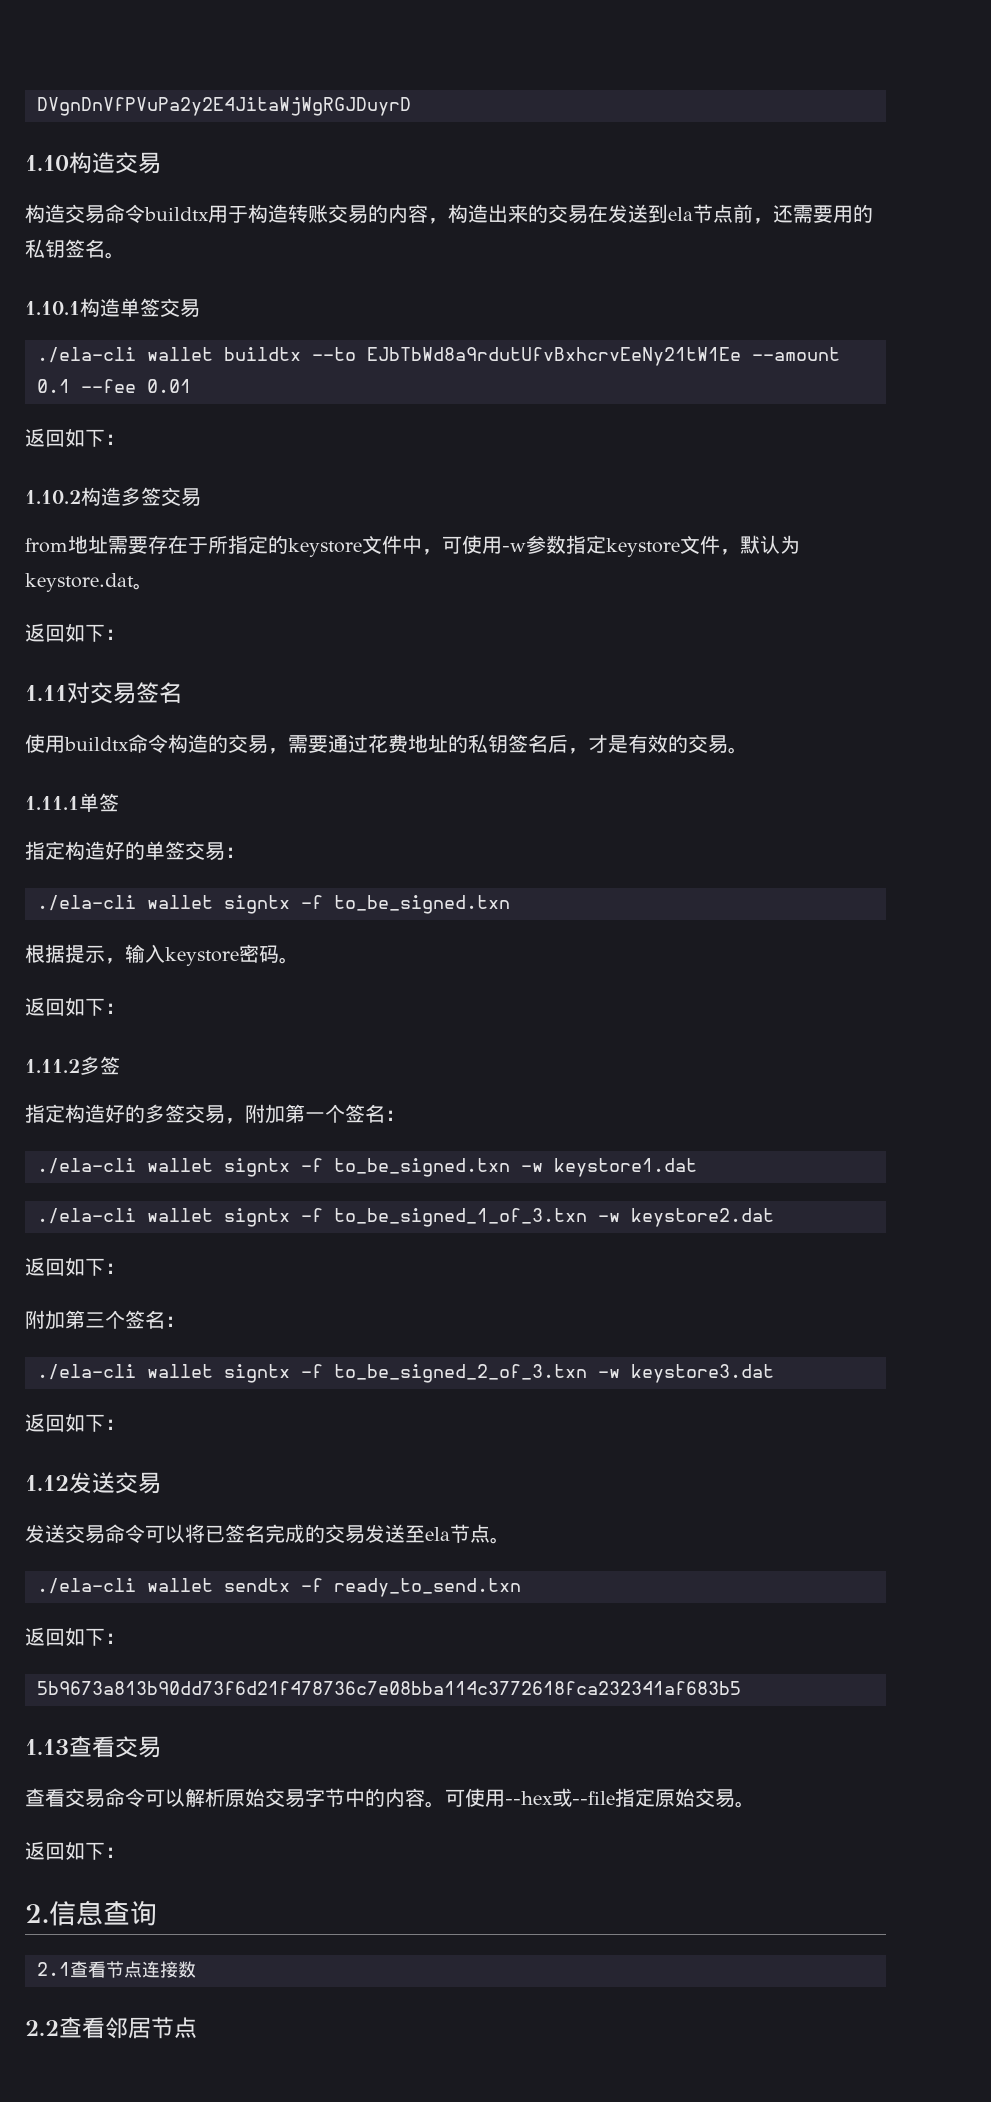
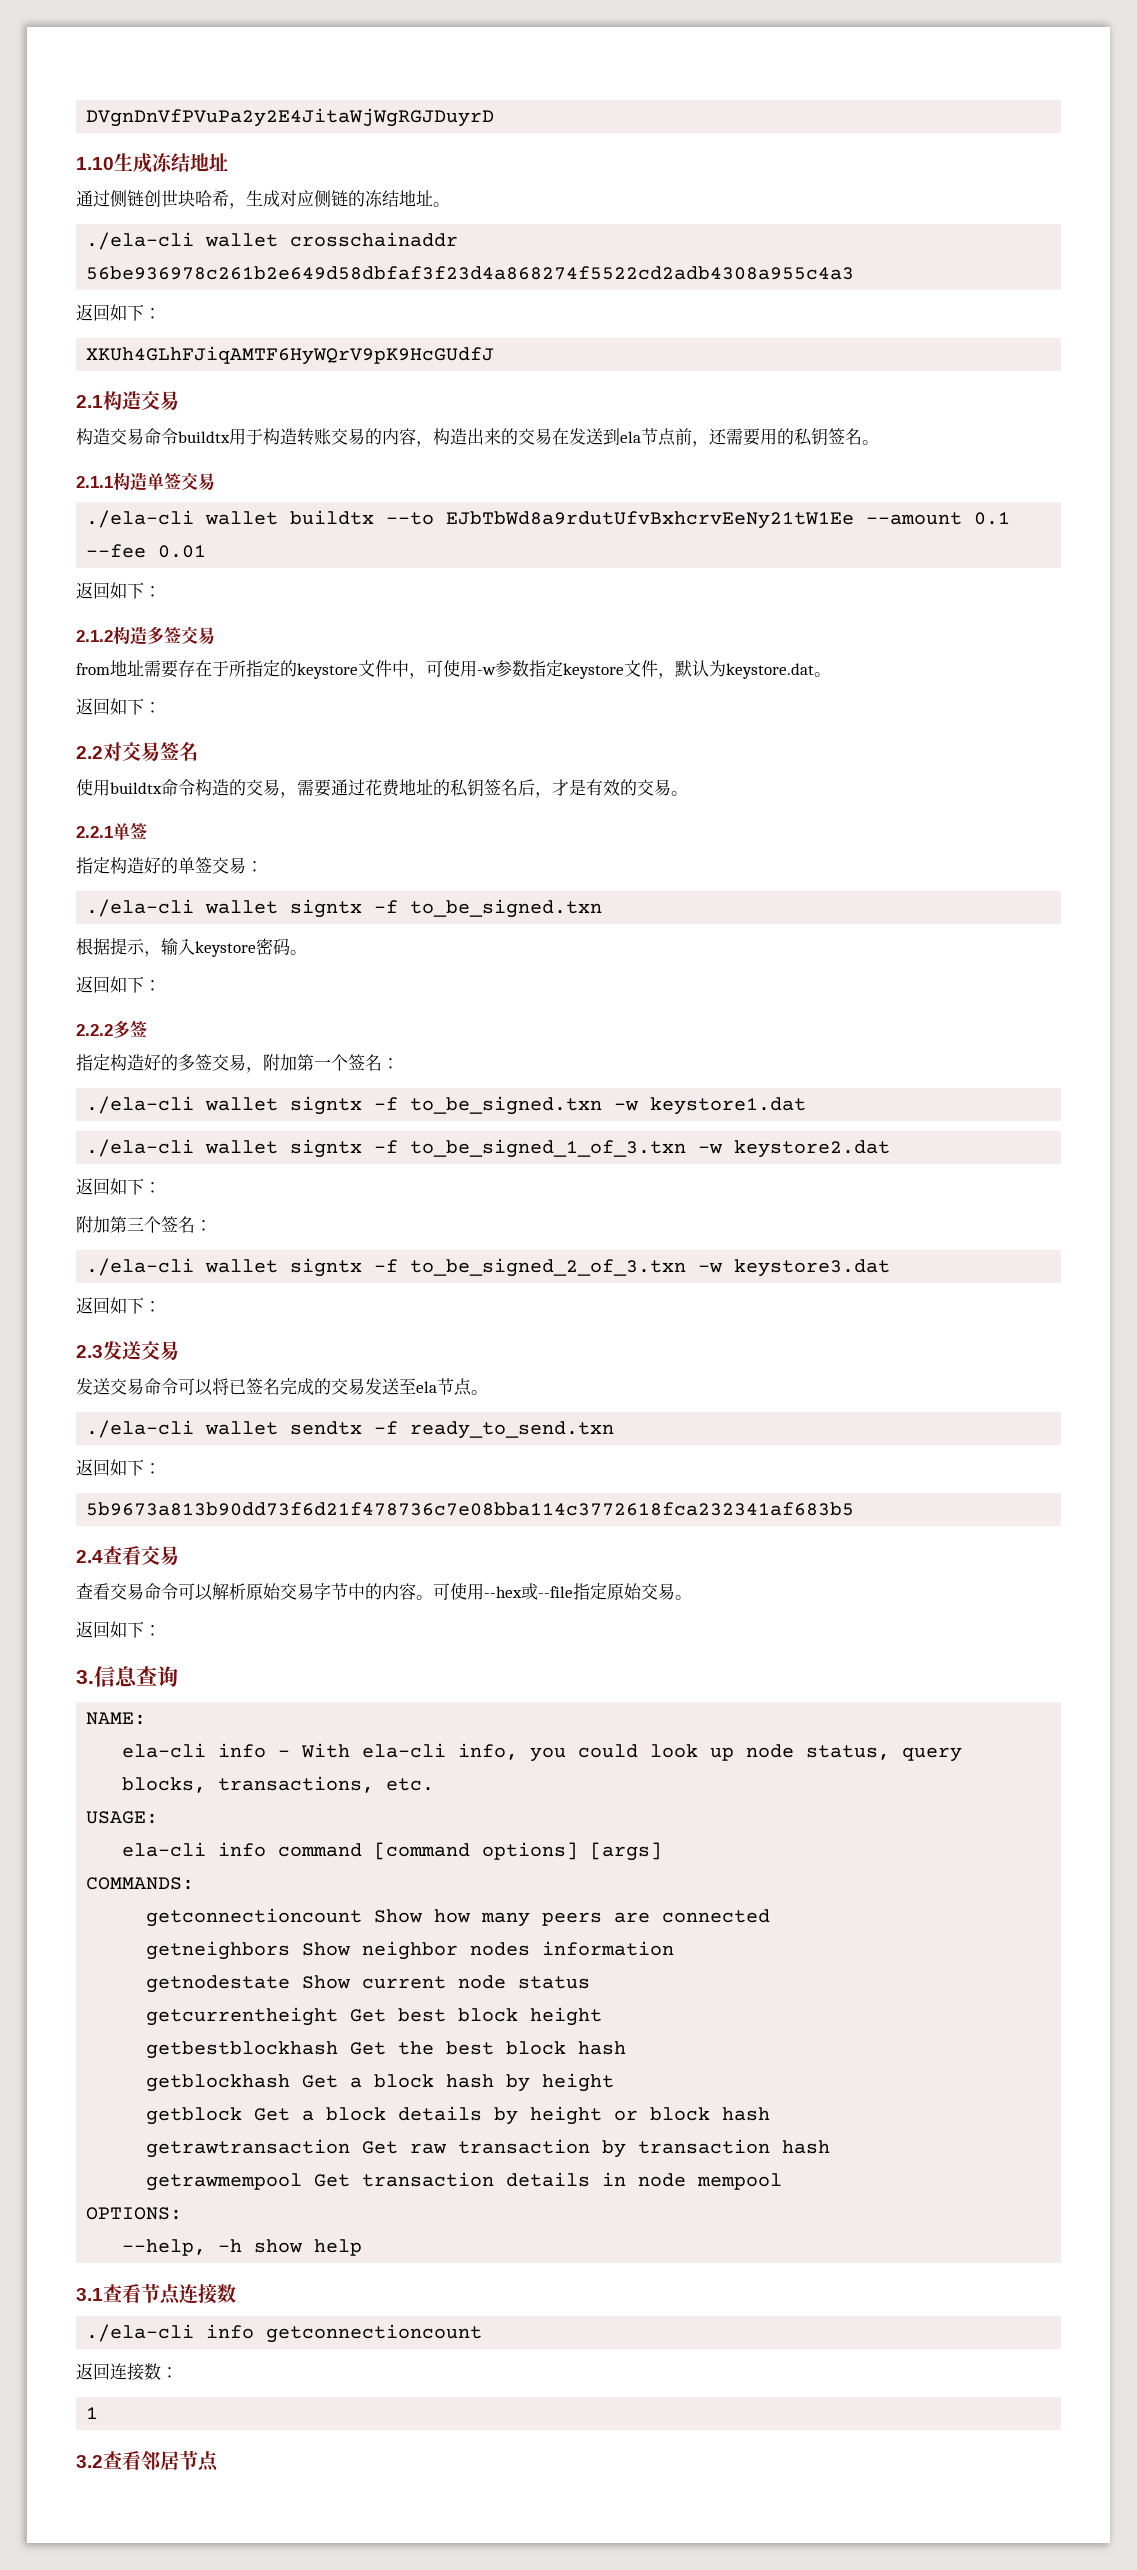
(69, 163) none -> [114,153,228,173] [76,190,450,209] [86,232,459,250] [86,266,855,280] [76,304,161,321] [86,346,495,365] [76,395,103,408] 生成冻结地址 // 通过侧链创世块哈希，生成对应侧链的冻结地址。 // ./ela-cli wallet crosschainaddr 56be936978c261b2e649d58dbfaf3f23d4a868274f5522cd2adb4308a955c4a3 // 返回如下： // XKUh4GLhFJiqAMTF6HyWQrV9pK9HcGUdfJ // 2.1
[25,301,80,315] 1.10.1 -> [76,476,113,488] 2.1.1
[25,490,81,504] 1.10.2 -> [76,630,113,642] 2.1.2
[25,685,67,701] 1.11 -> [76,746,103,759] 2.2
[25,796,79,810] 1.11.1 -> [76,826,113,838] 2.2.1
[25,1059,80,1073] 1.11.2 -> [76,1024,113,1036] 2.2.2
[25,1475,69,1491] 1.12 -> [76,1345,103,1358] 2.3
[25,1739,69,1755] 1.13 -> [76,1550,103,1563] 2.4
[25,1904,49,1923] 2. -> [76,1670,94,1684] 3.
[37,1961,196,1978] [25,2020,59,2036] 2.1查看节点连接数 // 2.2 -> [86,1712,147,1725] [122,1743,963,1762] [122,1776,435,1793] [86,1811,159,1824] [122,1842,663,1861] [86,1877,195,1890] [146,1908,771,1927] [146,1941,675,1960] [146,1975,591,1993] [146,2007,603,2026] [146,2041,627,2059] [146,2073,615,2092] [146,2106,771,2125] [146,2139,831,2158] [146,2172,783,2191] [86,2207,183,2220] [122,2239,363,2256] [76,2283,236,2305] [86,2324,483,2343] [76,2363,178,2381] [86,2407,99,2419] [76,2455,103,2468] NAME: // ela-cli info - With ela-cli info, you could look up node status, query blocks, transactions, etc. // USAGE: // ela-cli info command [command options] [args] // COMMANDS: // getconnectioncount Show how many peers are connected // getneighbors Show neighbor nodes information // getnodestate Show current node status // getcurrentheight Get best block height // getbestblockhash Get the best block hash // getblockhash Get a block hash by height // getblock Get a block details by height or block hash // getrawtransaction Get raw transaction by transaction hash // getrawmempool Get transaction details in node mempool // OPTIONS: // --help, -h show help // 3.1查看节点连接数 // ./ela-cli info getconnectioncount // 返回连接数： // 1 // 3.2

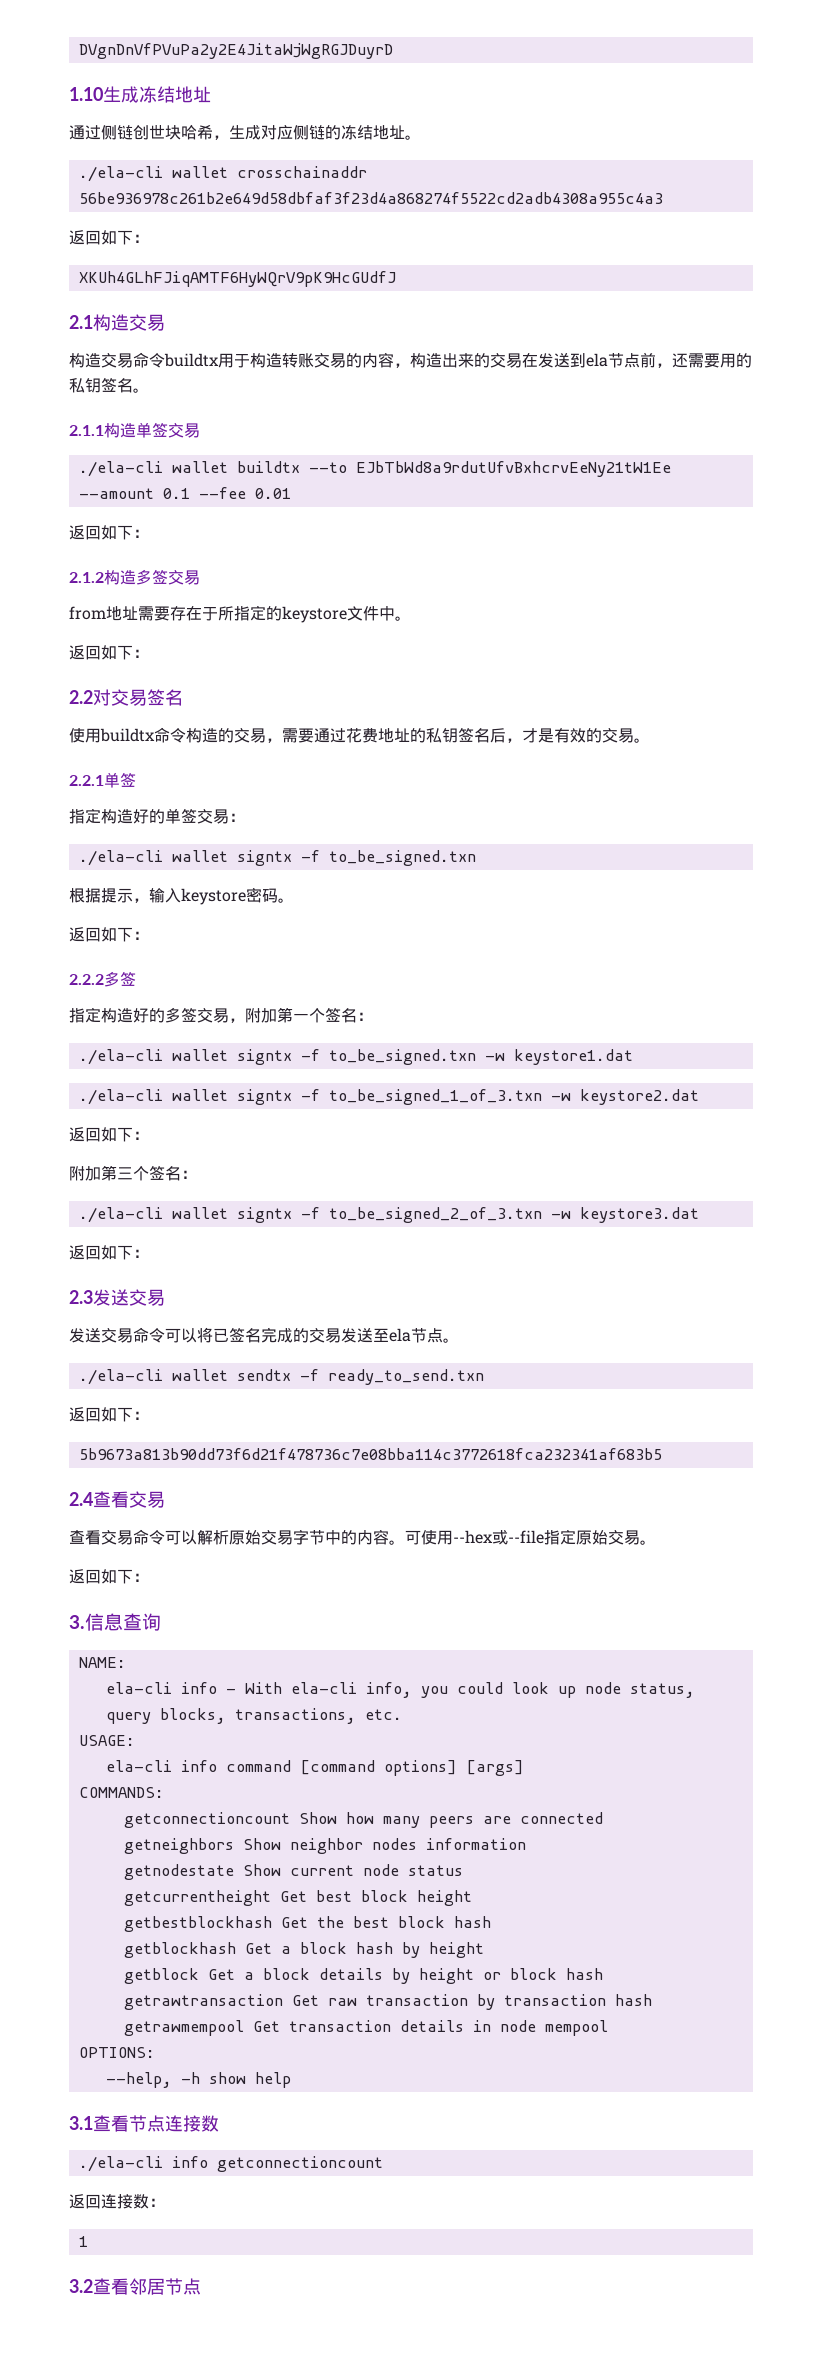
[409,660,814,679] ，可使用-w参数指定keystore文件，默认为keystore.dat -> (395, 613) none

